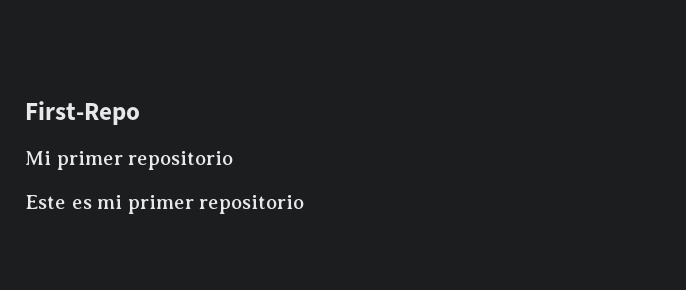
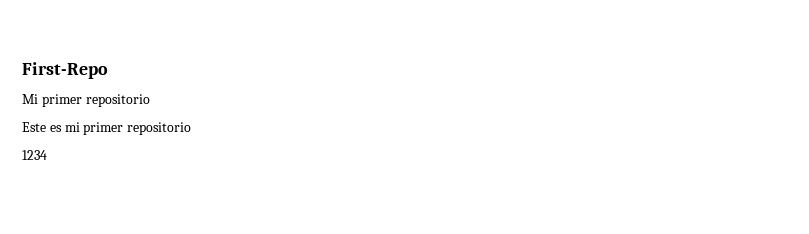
(305, 204) none -> [22,150,47,160] // 1234

